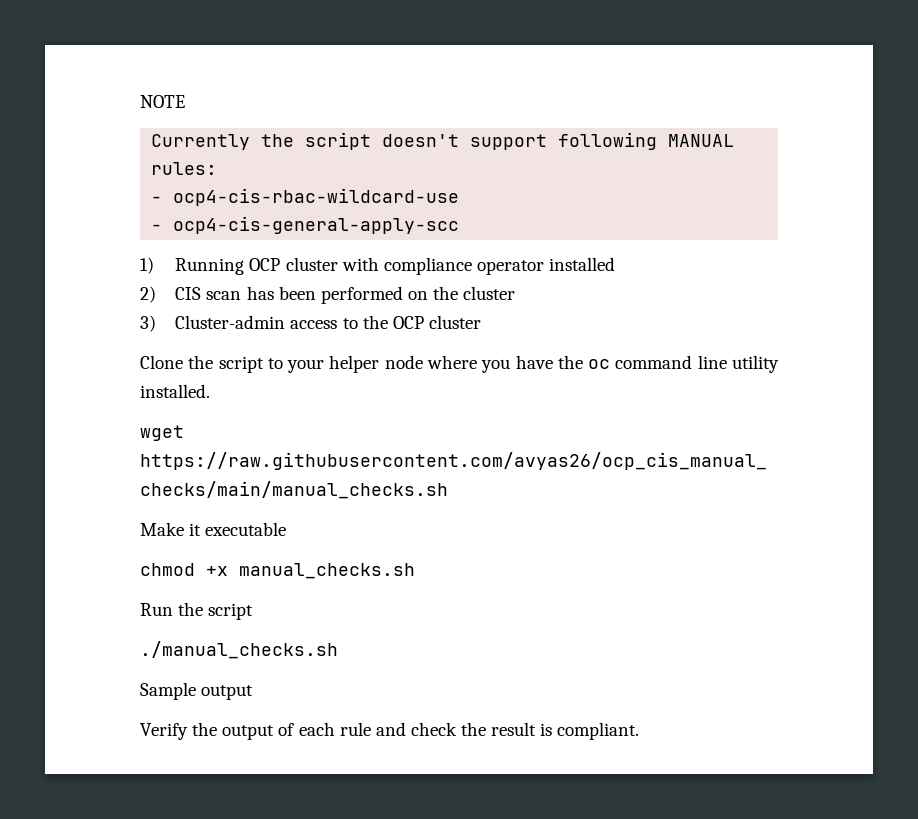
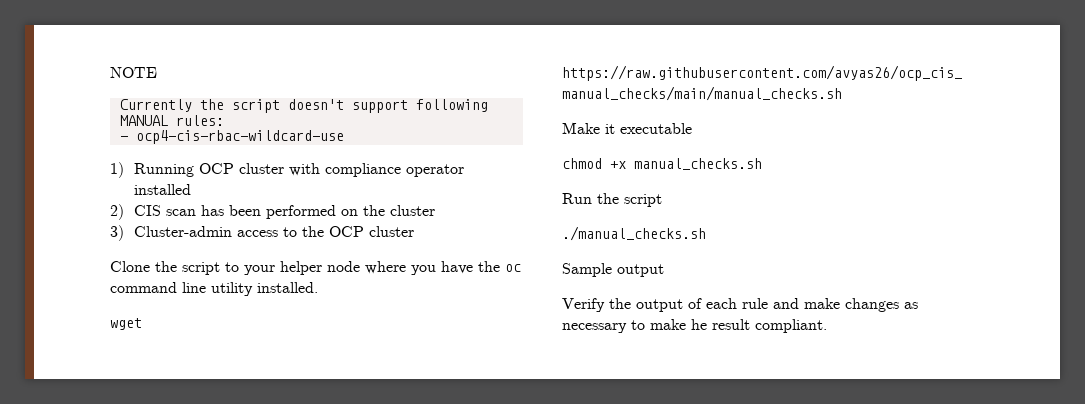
[151,216,460,234] // - ocp4-cis-general-apply-scc -> (344, 137) none
[410,722,553,736] check the result is -> [804,298,918,312] [562,319,750,333] make changes as necessary to make he result

